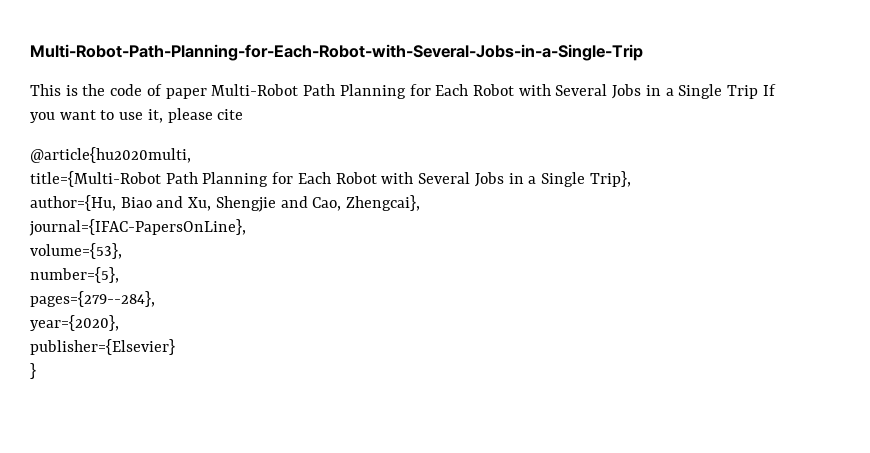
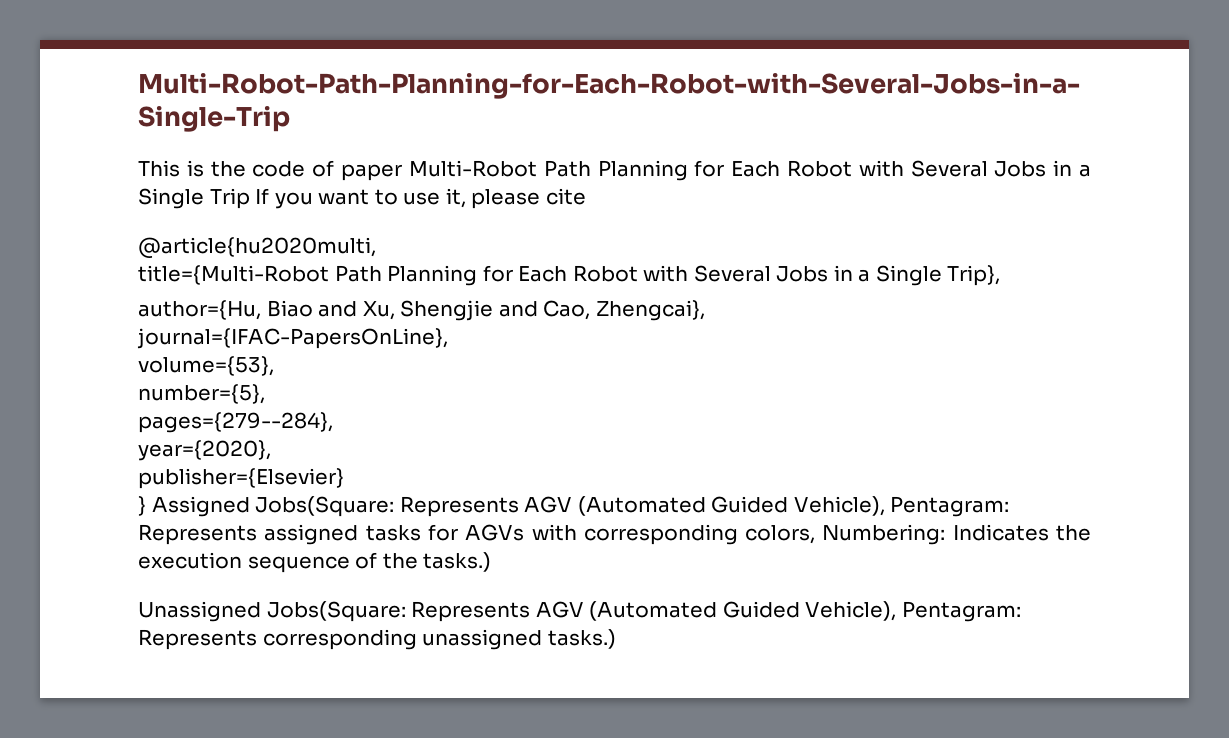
(36, 371) none -> [151,496,1010,517] [138,524,1091,545] [138,552,492,573] [138,601,1021,622] [138,629,616,650] Assigned Jobs(Square: Represents AGV (Automated Guided Vehicle), Pentagram: Represents assigned tasks for AGVs with corresponding colors, Numbering: Indicates the execution sequence of the tasks.) // Unassigned Jobs(Square: Represents AGV (Automated Guided Vehicle), Pentagram: Represents corresponding unassigned tasks.)

